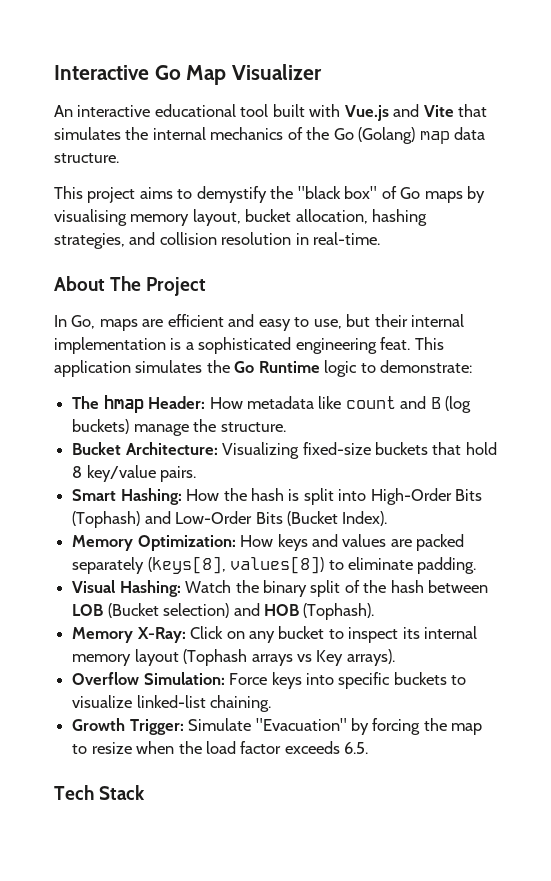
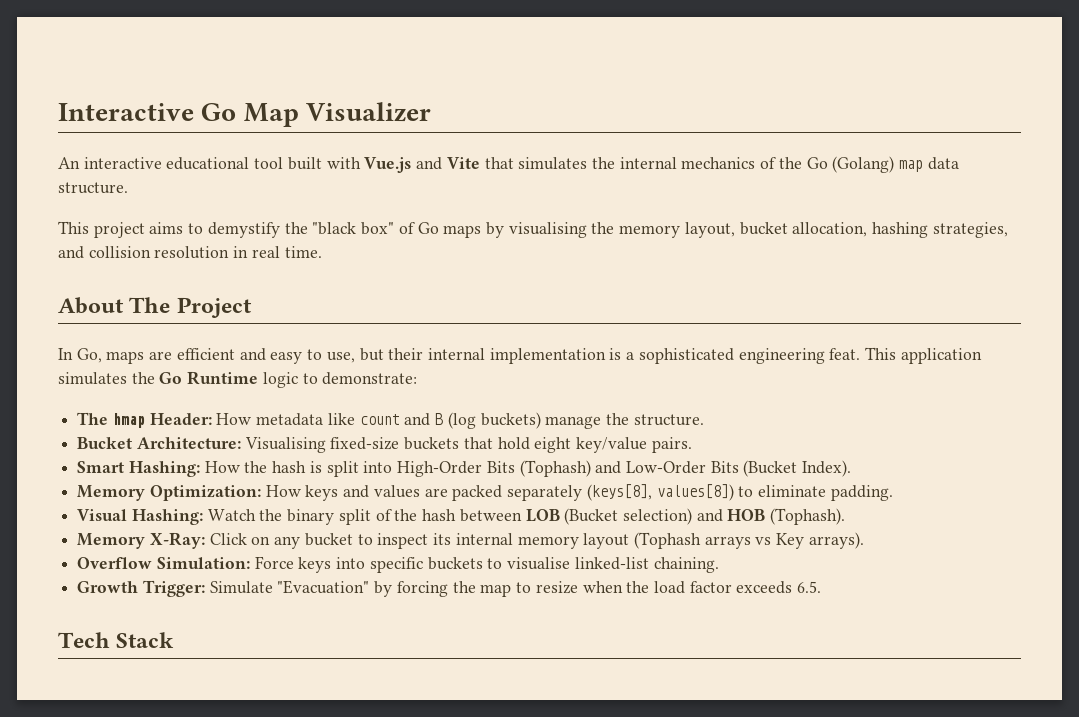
(127, 217) none -> [591,222,615,234] the
[313,232,381,245] real-time. -> [251,246,322,258] real time.
[222,442,300,459] Visualizing -> [244,437,326,453] Visualising
[72,466,83,478] 8 -> [534,437,572,453] eight
[72,695,133,708] visualize -> [507,557,571,570] visualise

